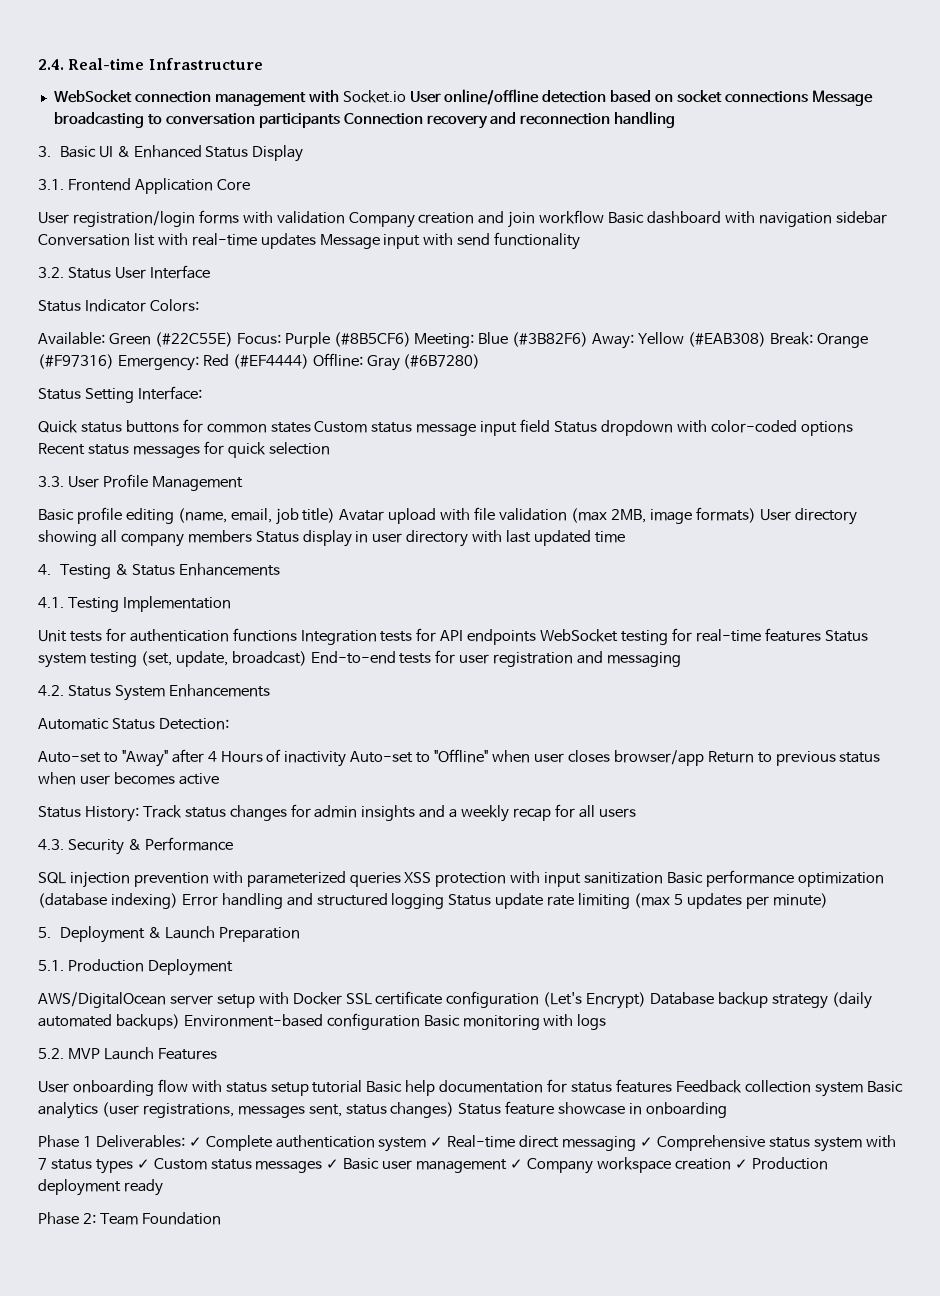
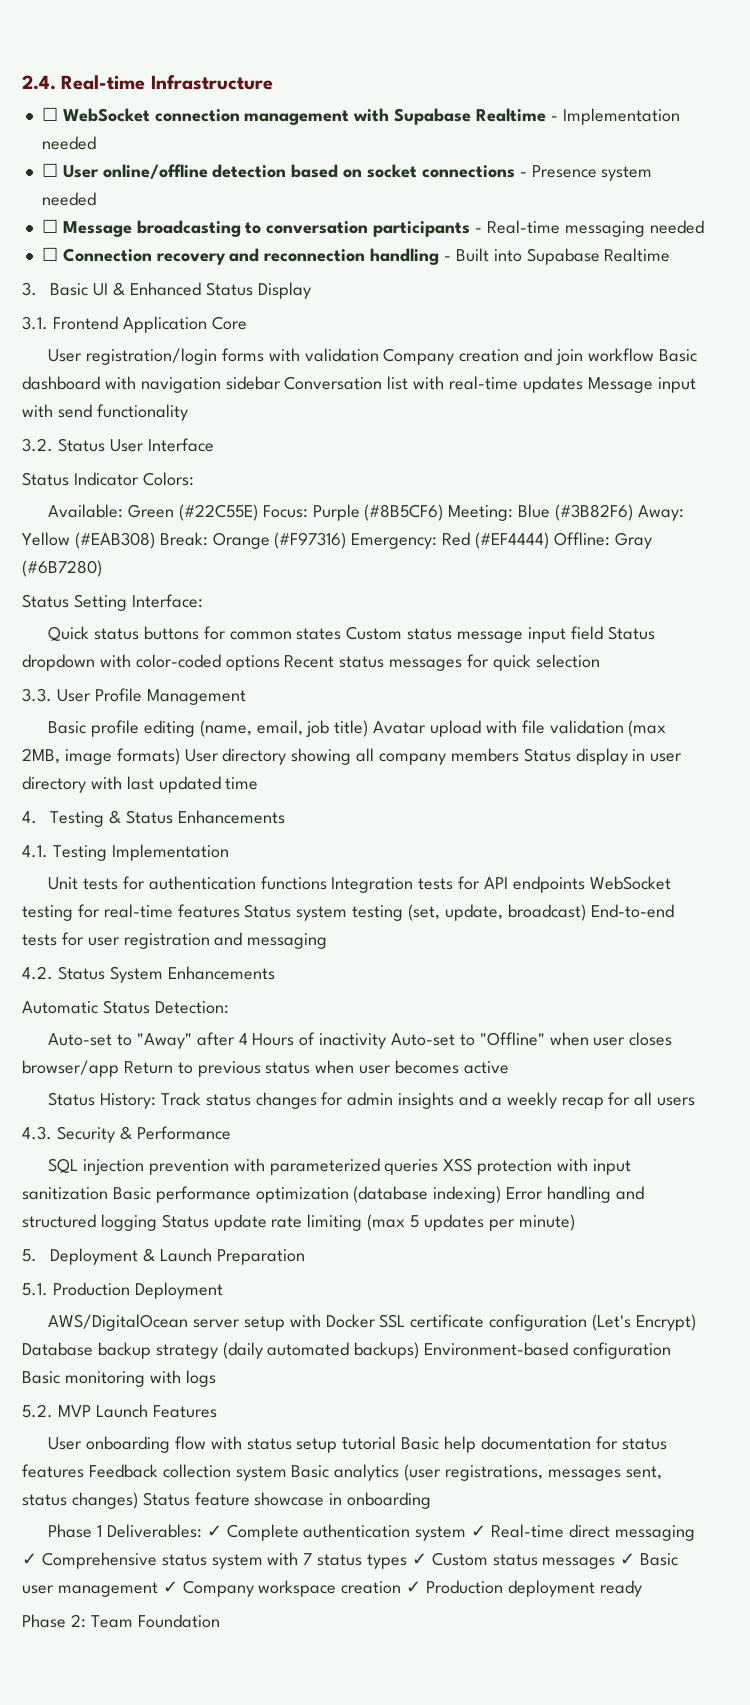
(263, 64) none -> [41,107,58,121] ☐
[342,90,406,103] Socket.io -> [394,108,680,125] [41,136,96,150] [41,163,58,177] Supabase Realtime - Implementation needed // ☐
(809, 97) none -> [519,165,653,181] [41,192,96,206] [41,219,58,233] - Presence system needed // ☐
(340, 120) none -> [474,220,704,237] [41,247,58,261] - Real-time messaging needed // ☐
(676, 119) none -> [443,248,671,265] - Built into Supabase Realtime

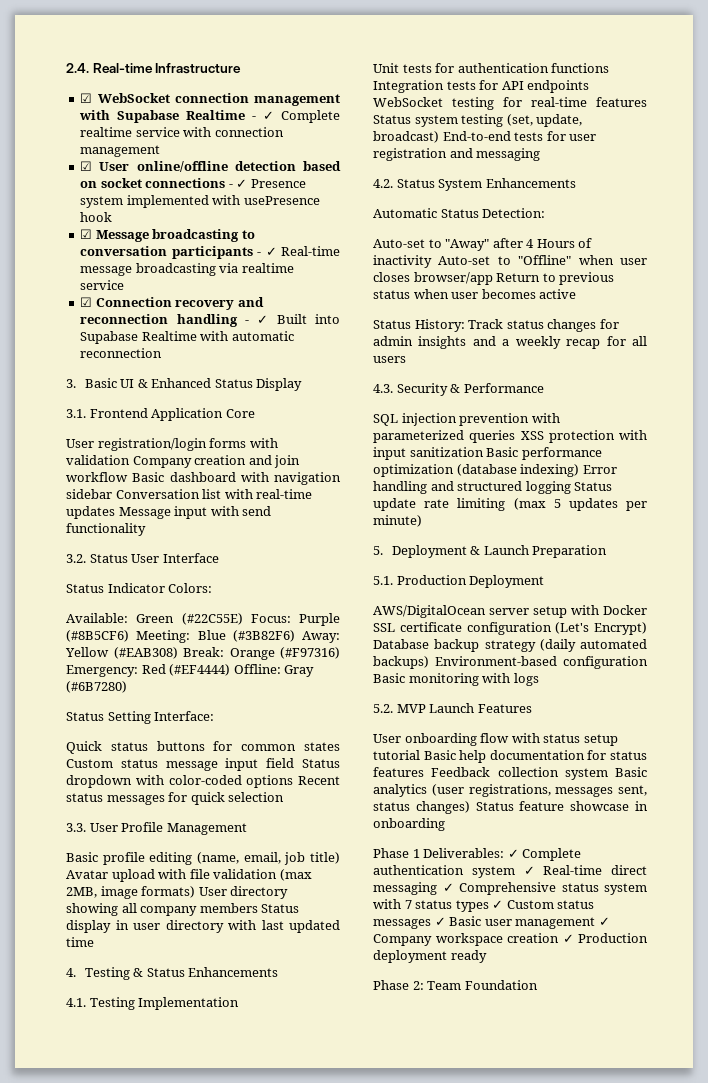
[41,107,58,121] ☐ -> [80,93,93,103] ☑
[562,108,680,125] [41,136,96,150] [41,163,58,177] Implementation needed // ☐ -> [263,110,340,123] [80,127,284,137] [80,145,161,157] [80,161,93,171] ✓ Complete realtime service with connection management // ☑
(527, 174) none -> [236,179,248,188] ✓
[41,192,96,206] [41,219,58,233] needed // ☐ -> [126,195,320,208] [80,212,113,222] [80,229,93,239] implemented with usePresence hook // ☑
[486,220,704,237] [41,247,58,261] Real-time messaging needed // ☐ -> [265,246,340,256] [80,263,294,276] [80,280,125,290] [80,297,93,307] ✓ Real-time message broadcasting via realtime service // ☑
(451, 258) none -> [257,315,269,324] ✓
(671, 255) none -> [200,331,294,341] [80,348,163,358] with automatic reconnection

